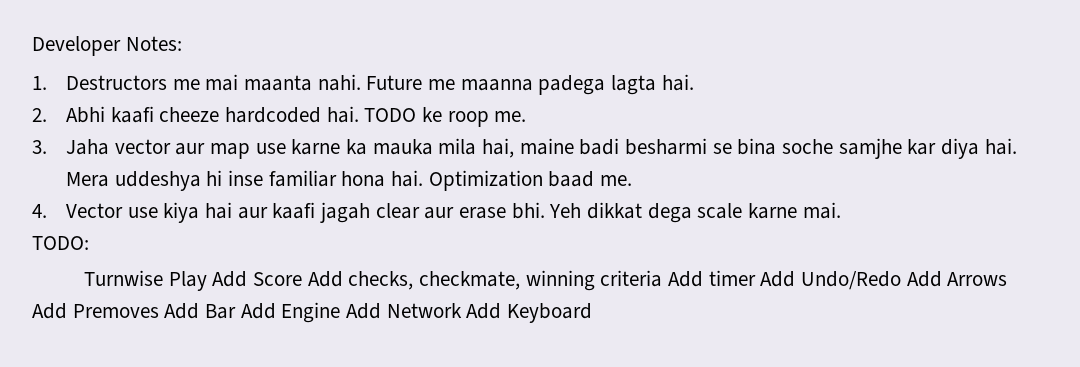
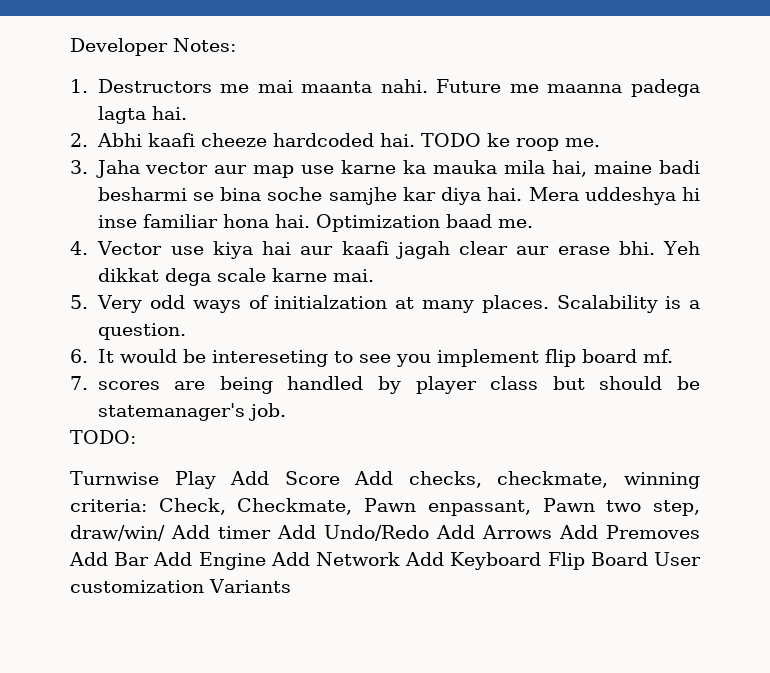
(841, 210) none -> [70,295,700,313] [97,323,186,340] [70,349,674,367] [70,376,700,394] [97,403,286,421] // 5. Very odd ways of initialzation at many places. Scalability is a question. // 6. It would be intereseting to see you implement flip board mf. // 7. scores are being handled by player class but should be statemanager's job.
[600,270,663,287] criteria -> [70,498,700,516] [70,525,165,541] criteria: Check, Checkmate, Pawn enpassant, Pawn two step, draw/win/
(593, 313) none -> [547,552,701,570] [70,579,291,593] Flip Board User customization Variants

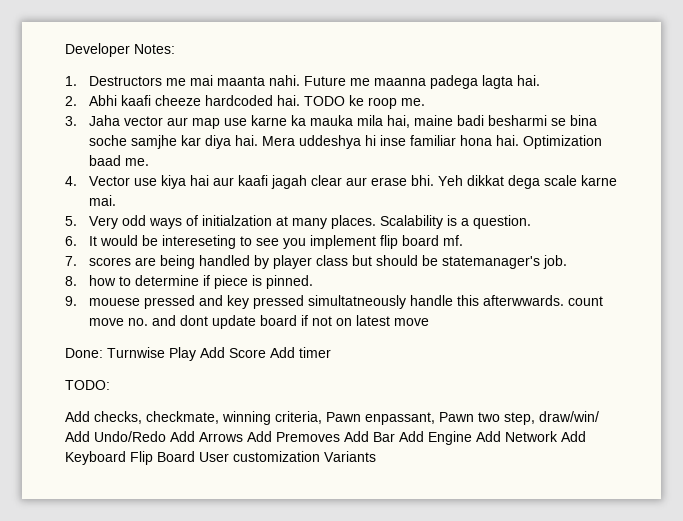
[70,430,136,444] TODO: // -> [65,275,313,289] [65,295,603,309] [88,315,429,329] [65,348,103,358] 8. how to determine if piece is pinned. // 9. mouese pressed and key pressed simultatneously handle this afterwwards. count move no. and dont update board if not on latest move // Done:
[408,471,700,489] [70,498,353,515] checks, checkmate, winning criteria: Check, Checkmate, -> [299,347,331,358] [65,380,110,390] [65,411,322,425] timer // TODO: // Add checks, checkmate, winning criteria,
[218,525,316,539] timer Add -> (90, 436) none

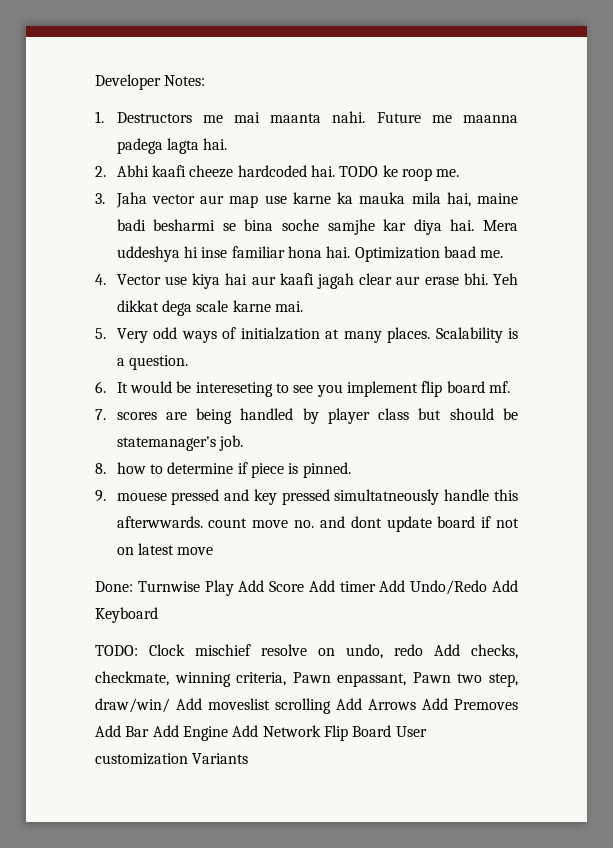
[65,380,110,390] // TODO: // -> [379,580,518,595] [95,607,158,623] [95,644,423,659] Add Undo/Redo Add Keyboard // TODO: Clock mischief resolve on undo, redo
[94,431,166,442] Undo/Redo -> [208,698,331,714] moveslist scrolling
[561,431,586,442] [65,451,126,465] Add Keyboard -> (321, 731) none

